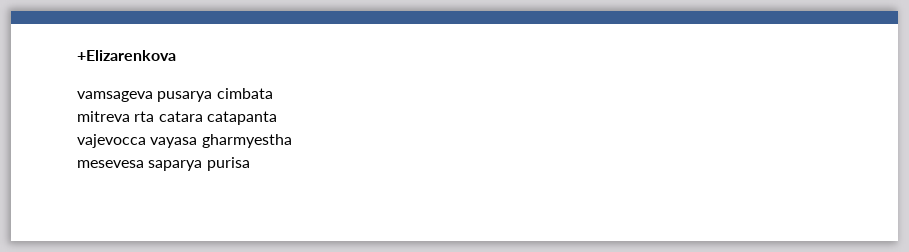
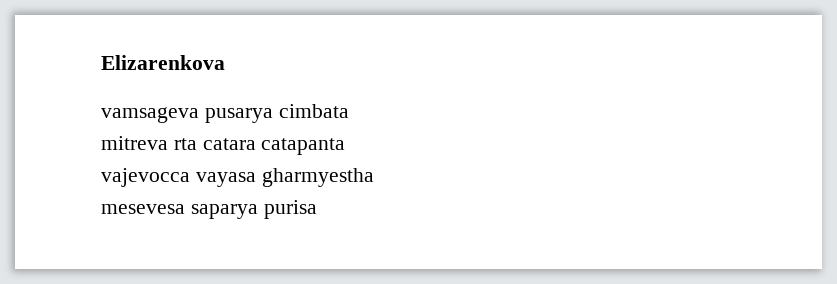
[77,50,176,61] +Elizarenkova -> [101,55,225,70] Elizarenkova

